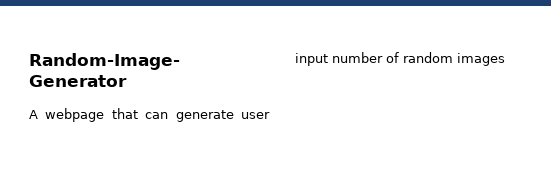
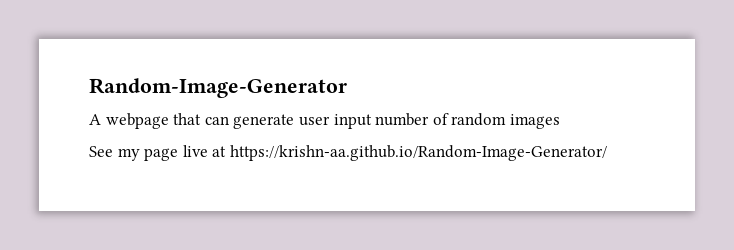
(505, 59) none -> [89,145,607,161] // See my page live at https://krishn-aa.github.io/Random-Image-Generator/

